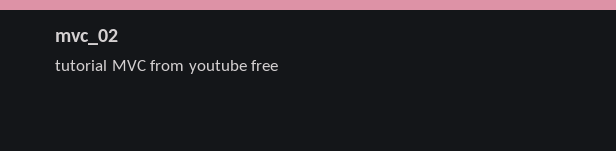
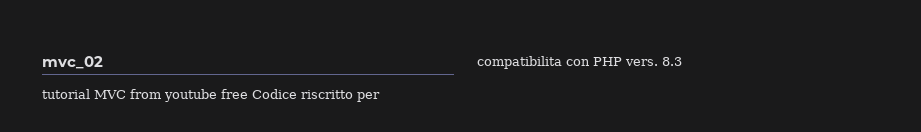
(279, 65) none -> [252,89,380,102] [477,56,682,69] Codice riscritto per compatibilita con PHP vers. 8.3

